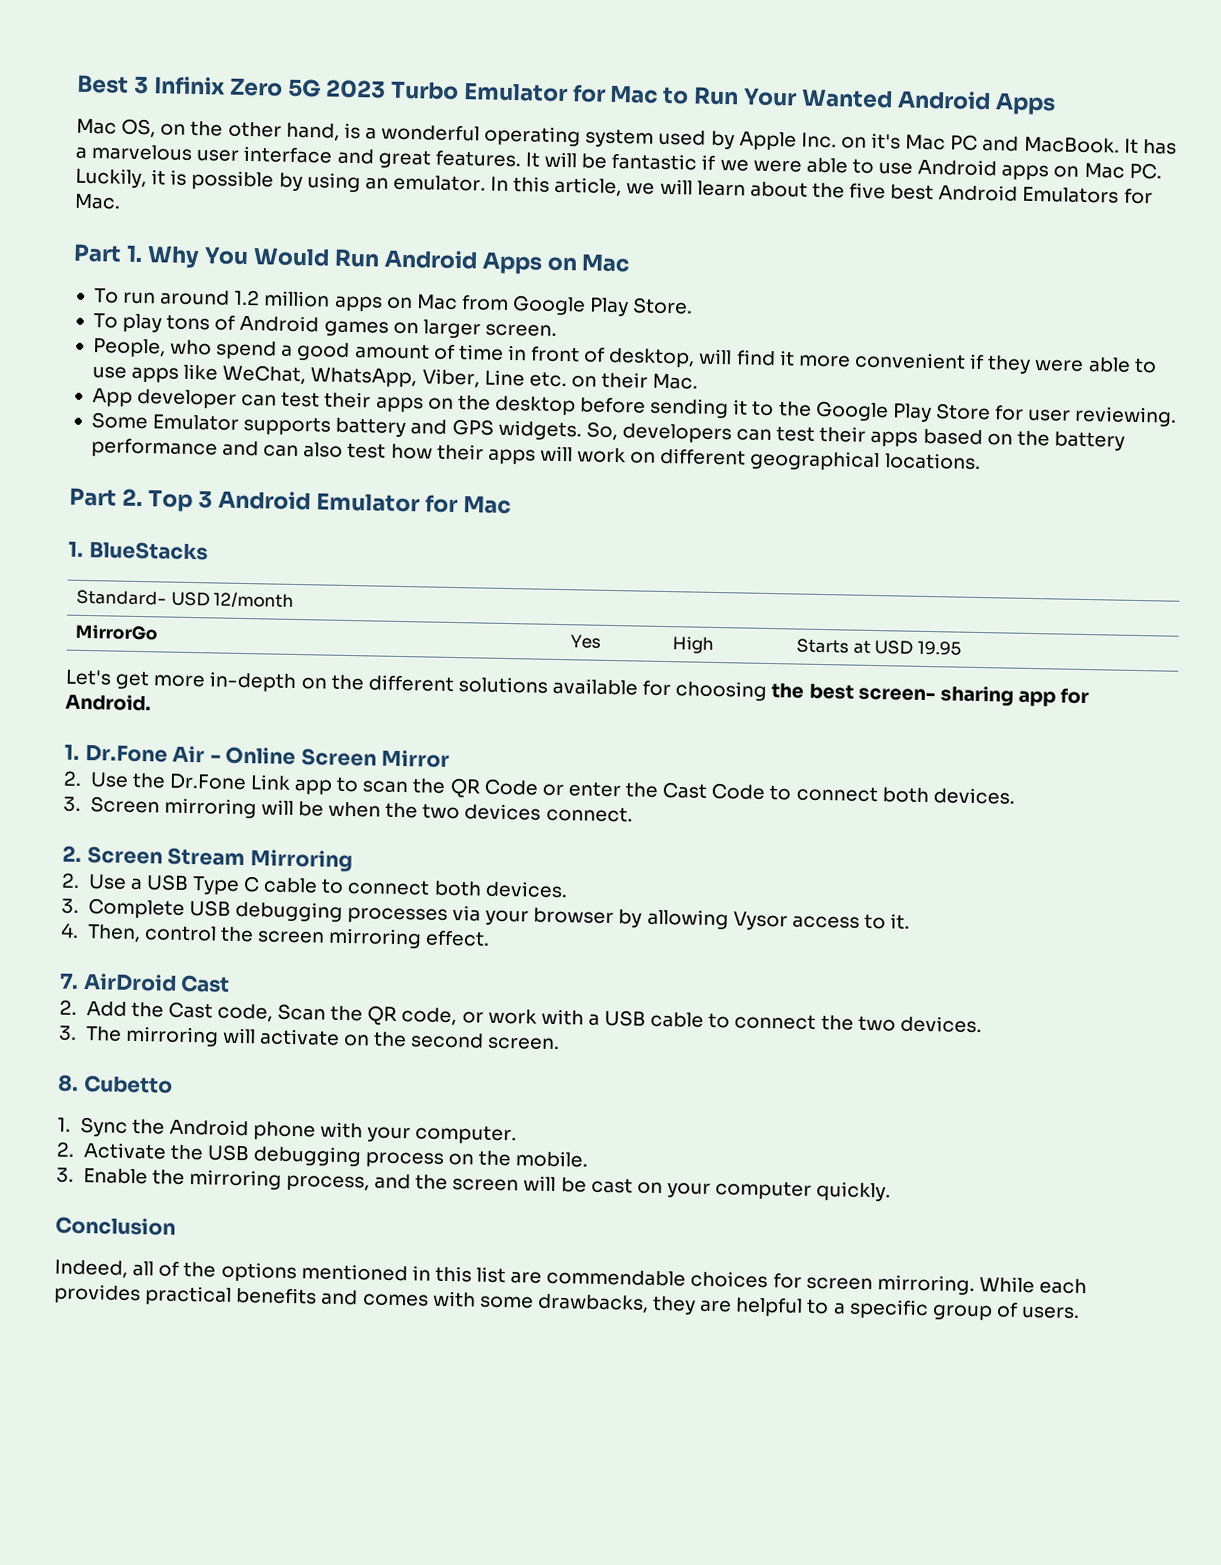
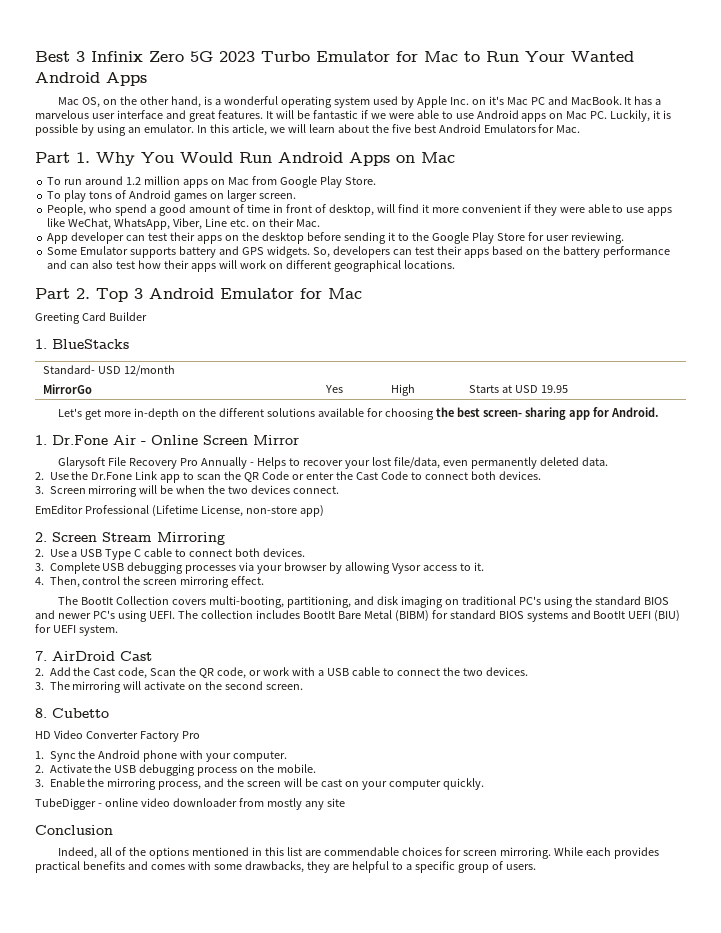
(511, 505) none -> [35,312,147,324] // Greeting Card Builder
(451, 758) none -> [58,457,608,469] // Glarysoft File Recovery Pro Annually - Helps to recover your lost file/data, even permanently deleted data.
(633, 814) none -> [35,505,324,517] // EmEditor Professional (Lifetime License, non-store app)
(491, 938) none -> [58,596,669,608] [35,610,681,622] [35,624,118,636] // The BootIt Collection covers multi-booting, partitioning, and disk imaging on traditional PC's using the standard BIOS and newer PC's using UEFI. The collection includes BootIt Bare Metal (BIBM) for standard BIOS systems and BootIt UEFI (BIU) for UEFI system.
(173, 1084) none -> [35,730,200,742] // HD Video Converter Factory Pro
(892, 1191) none -> [35,798,345,810] // TubeDigger - online video downloader from mostly any site

